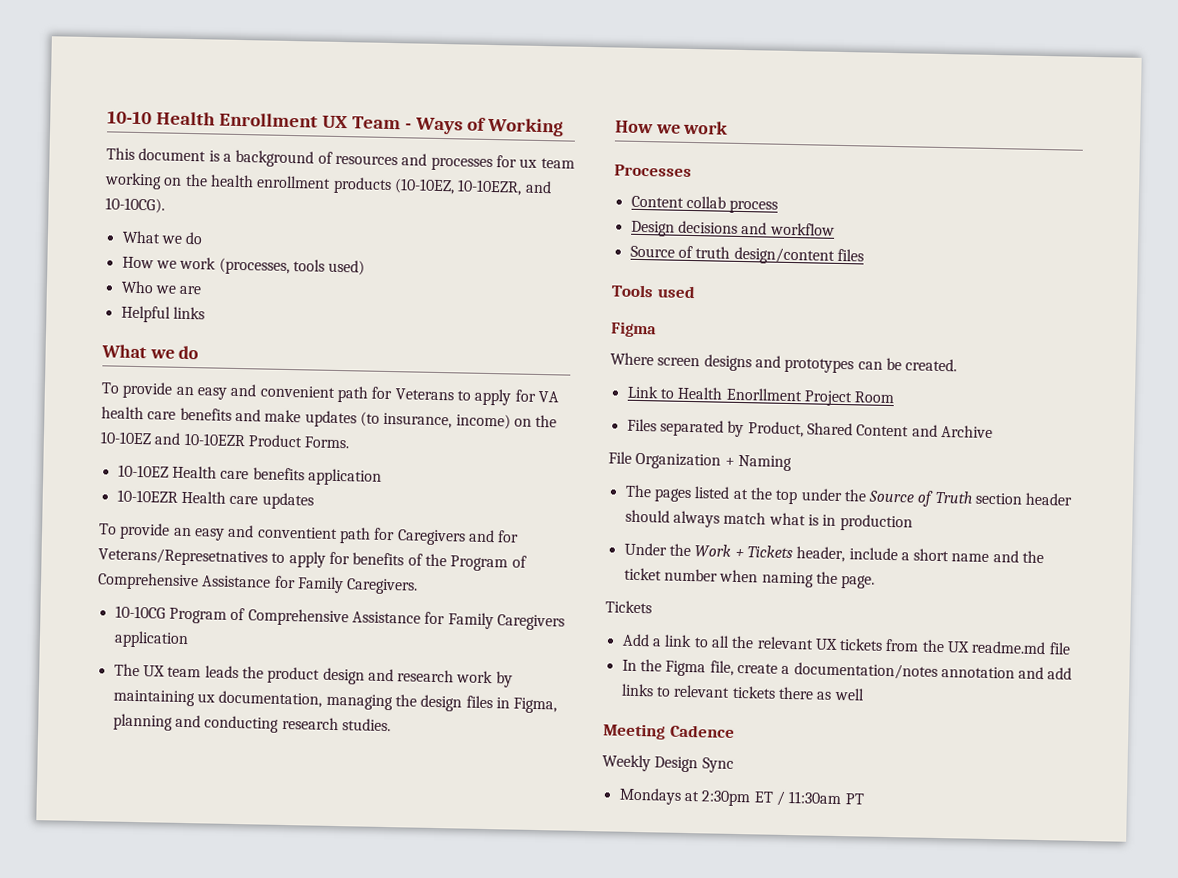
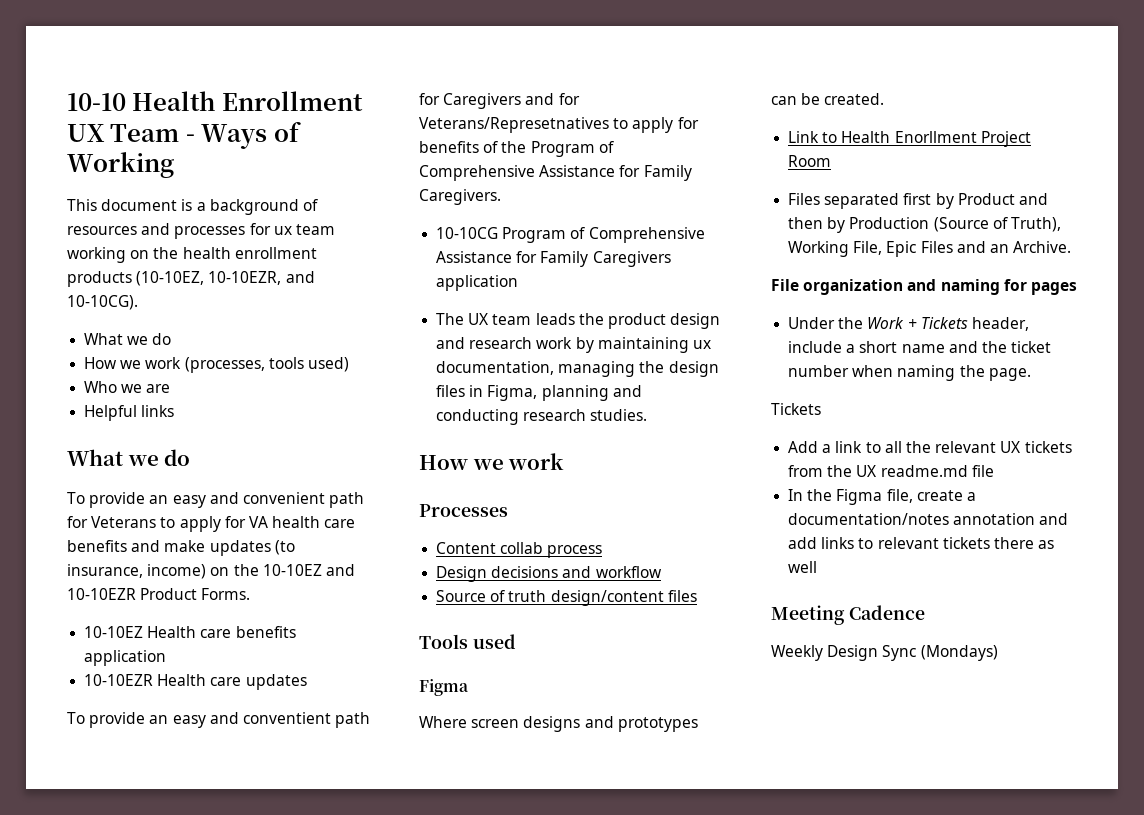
[727,420,993,439] [608,451,792,472] [624,484,1074,507] [624,509,913,532] by Product, Shared Content and Archive // File Organization + Naming // The pages listed at the top under the Source of Truth section header should always match what is in production -> [903,193,1048,209] [788,217,1061,233] [788,241,1072,257] [771,279,1077,295] first by Product and then by Production (Source of Truth), Working File, Epic Files and an Archive. // File organization and naming for pages
[618,787,865,807] // Mondays at 2:30pm ET / 11:30am PT -> [920,645,998,661] (Mondays)

